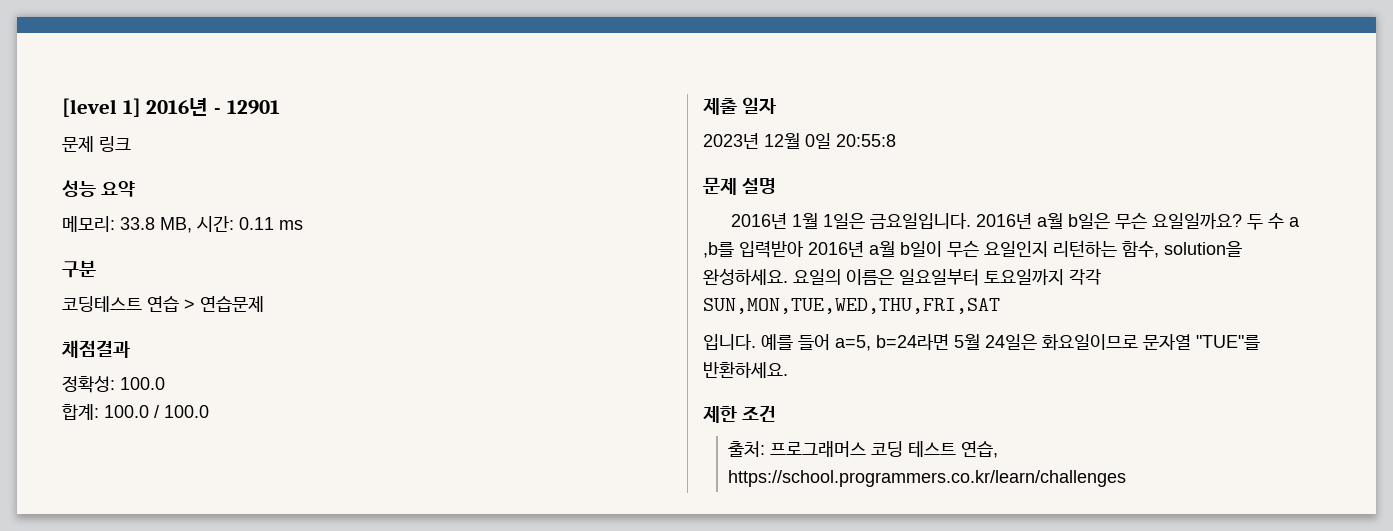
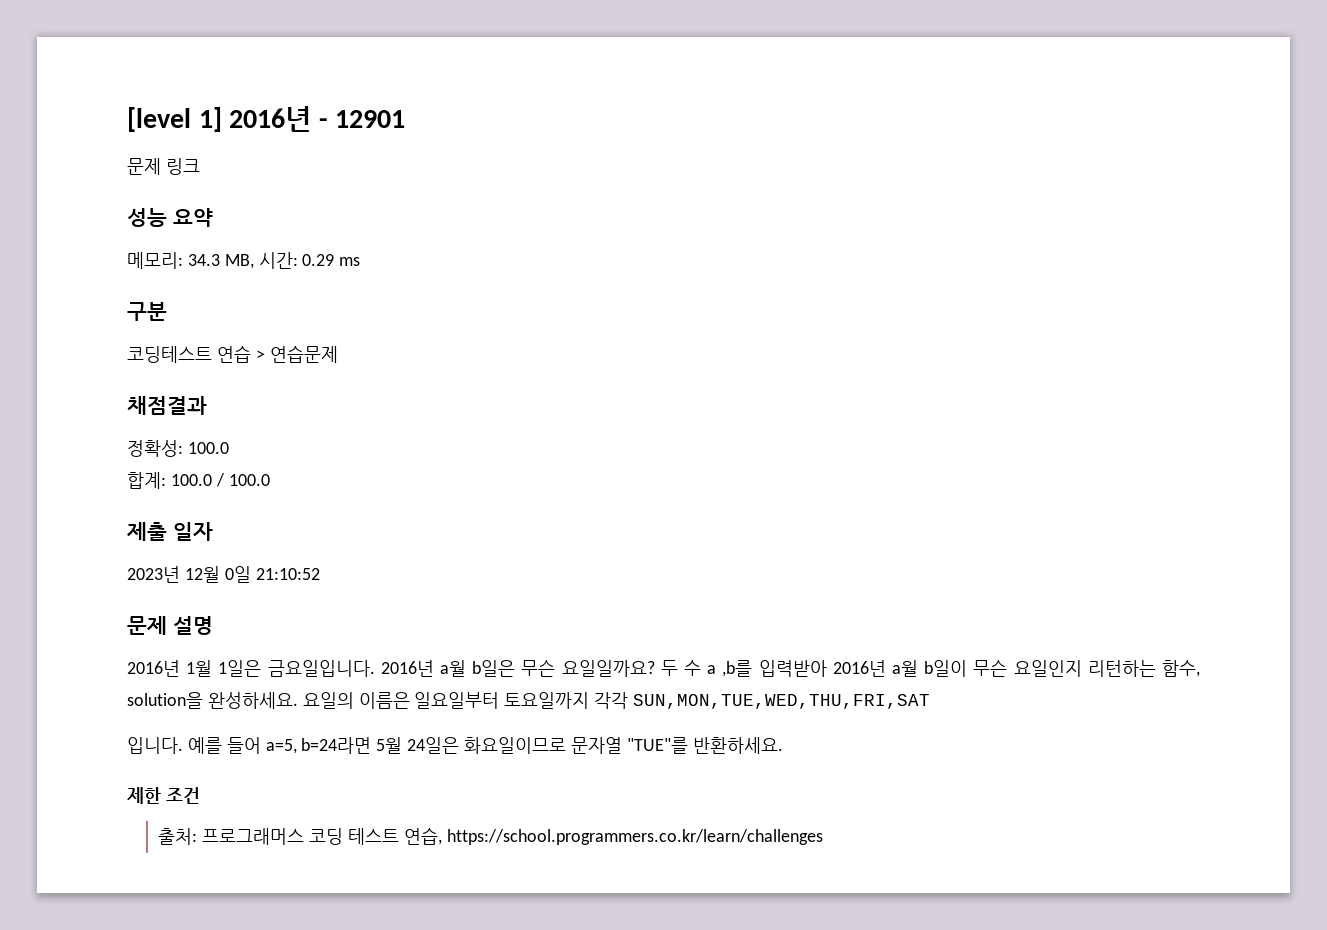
[120,217,155,230] 33.8 -> [187,254,220,266] 34.3
[239,217,274,230] 0.11 -> [302,254,335,266] 0.29
[836,134,896,147] 20:55:8 -> [255,568,320,580] 21:10:52

